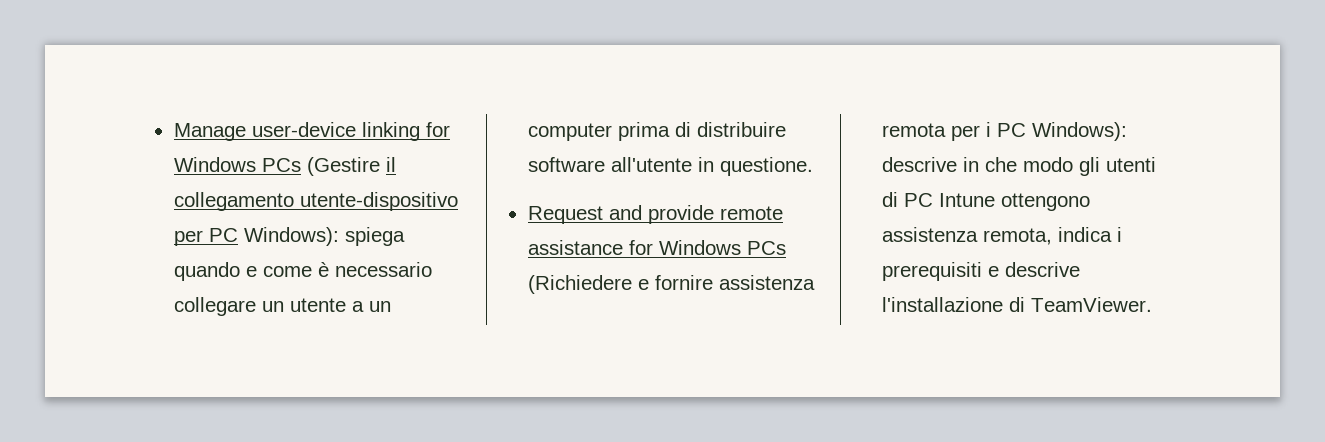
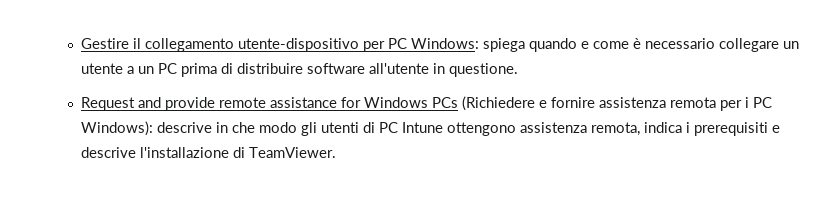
[173,122,450,141] [173,157,380,176] Manage user-device linking for Windows PCs (Gestire -> [80,38,129,49] Gestire
[243,227,339,246] Windows): -> [410,38,479,49] Windows:
[527,123,612,141] computer -> [157,63,177,74] PC

